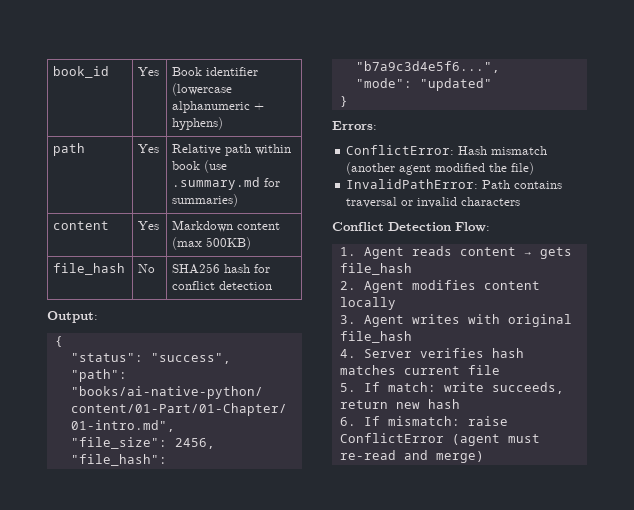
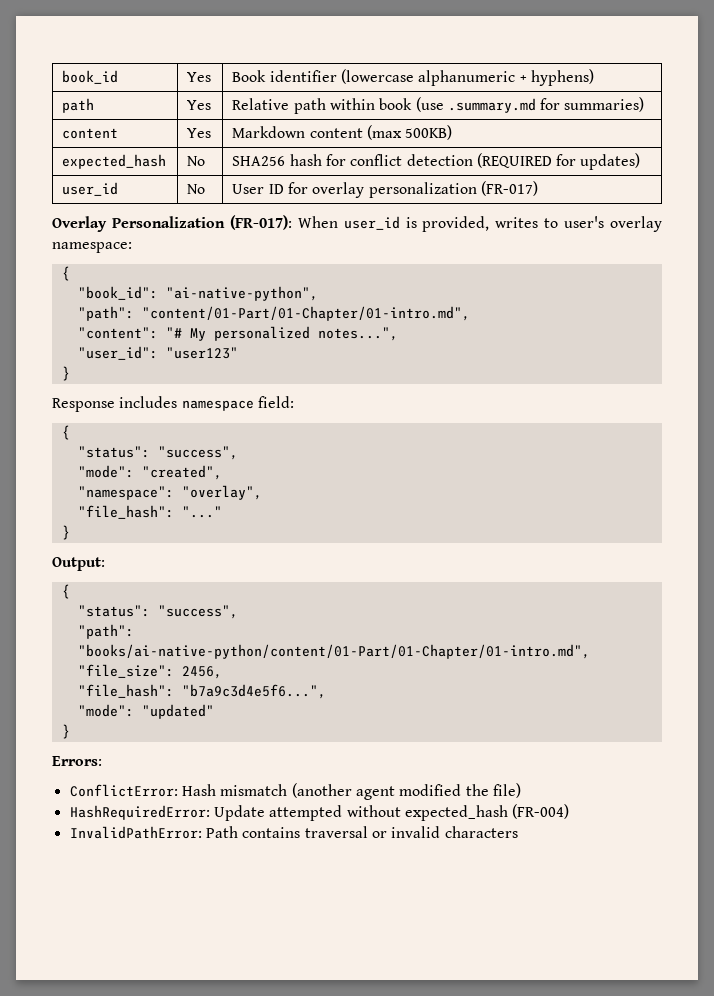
[53,263,126,275] file_hash -> [62,154,167,169] expected_hash
(273, 285) none -> [476,153,641,170] [62,182,119,196] [187,184,206,194] [232,181,538,198] [52,215,663,232] [52,242,132,253] [61,266,70,281] [77,286,318,301] [77,306,470,321] [77,326,398,341] [77,346,238,360] [61,366,70,381] [52,396,294,412] [61,425,70,440] [77,446,238,460] [77,465,222,480] [77,485,262,500] [77,505,222,519] [61,525,70,540] (REQUIRED for updates) // user_id | No | User ID for overlay personalization (FR-017) // Overlay Personalization (FR-017): When user_id is provided, writes to user's overlay namespace: // { // "book_id": "ai-native-python", // "path": "content/01-Part/01-Chapter/01-intro.md", // "content": "# My personalized notes...", // "user_id": "user123" // } // Response includes namespace field: // { // "status": "success", // "mode": "created", // "namespace": "overlay", // "file_hash": "..." // }
(535, 168) none -> [69,804,570,821] // HashRequiredError: Update attempted without expected_hash (FR-004)
[332,222,490,232] [339,246,572,259] [339,263,412,275] [339,280,540,293] [339,297,396,310] [339,314,572,327] [339,331,412,343] [339,348,524,358] [339,365,500,375] [339,382,564,394] [339,399,460,409] [339,416,508,426] [339,433,540,446] [339,450,484,463] // Conflict Detection Flow: // 1. Agent reads content → gets file_hash // 2. Agent modifies content locally // 3. Agent writes with original file_hash // 4. Server verifies hash matches current file // 5. If match: write succeeds, return new hash // 6. If mismatch: raise ConflictError (agent must re-read and merge) -> (518, 832) none

